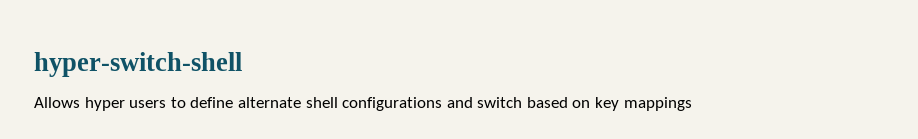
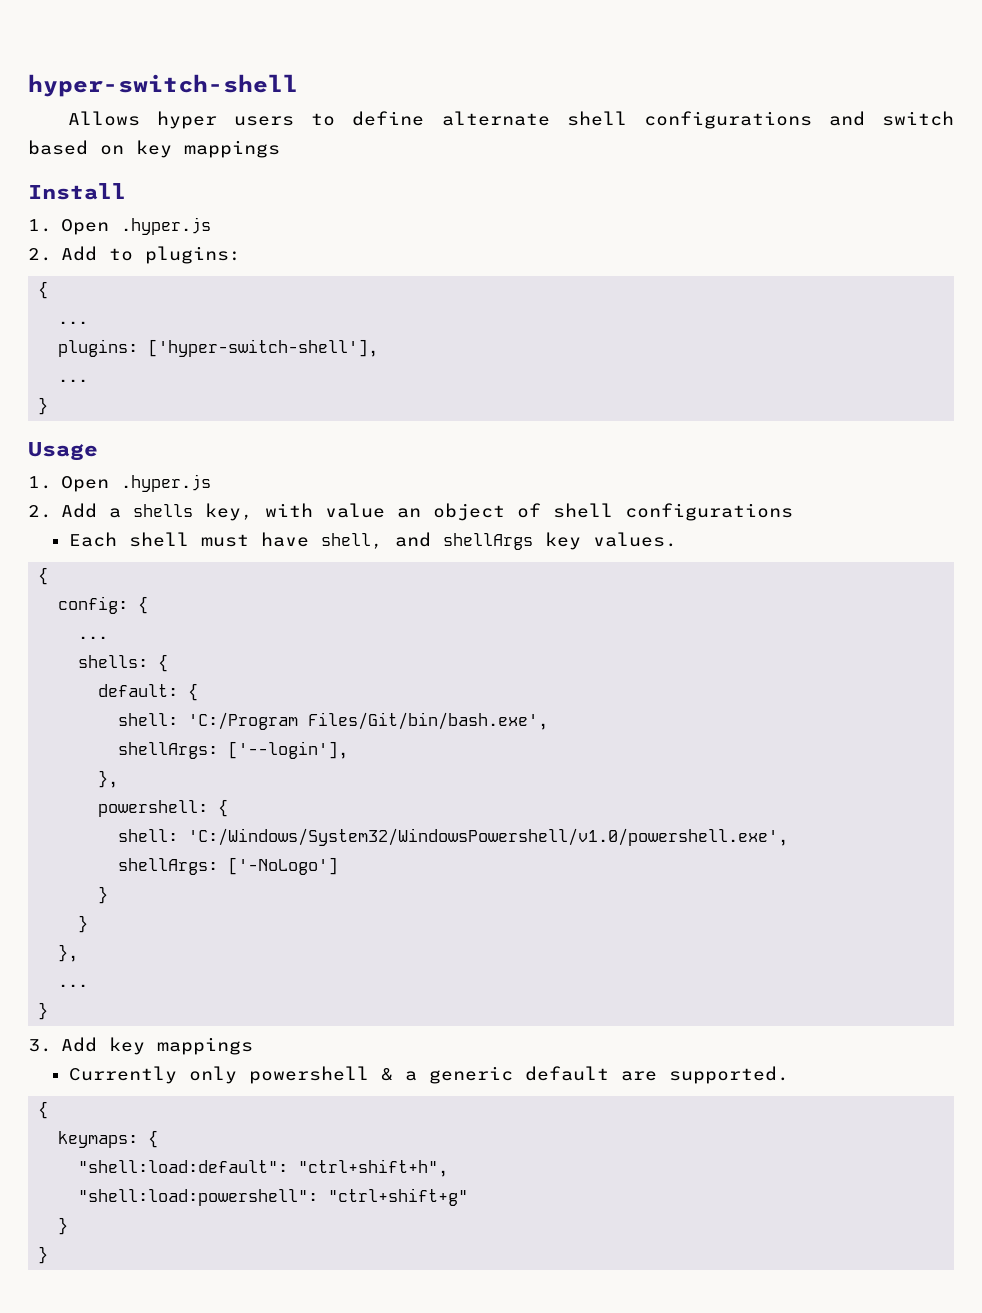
(692, 104) none -> [28,183,126,200] [28,217,211,235] [28,246,241,264] [38,281,49,299] [58,321,89,324] [58,339,379,357] [58,379,89,382] [38,397,49,415] [28,442,98,461] [28,474,211,492] [28,503,793,521] [68,532,677,550] [38,567,49,585] [58,596,149,614] [78,636,109,639] [78,654,169,672] [98,683,199,701] [118,712,549,730] [118,741,349,759] [98,770,119,788] [98,799,229,817] [118,828,789,846] [118,857,339,875] [98,886,109,904] [78,915,89,933] [58,944,79,962] [58,984,89,987] [38,1002,49,1020] [28,1037,253,1055] [68,1066,789,1084] [38,1101,49,1119] [58,1130,159,1148] [78,1159,449,1177] [78,1188,469,1206] [58,1217,69,1235] [38,1246,49,1264] // Install // 1. Open .hyper.js // 2. Add to plugins: // { // ... // plugins: ['hyper-switch-shell'], // ... // } // Usage // 1. Open .hyper.js // 2. Add a shells key, with value an object of shell configurations // Each shell must have shell, and shellArgs key values. // { // config: { // ... // shells: { // default: { // shell: 'C:/Program Files/Git/bin/bash.exe', // shellArgs: ['--login'], // }, // powershell: { // shell: 'C:/Windows/System32/WindowsPowershell/v1.0/powershell.exe', // shellArgs: ['-NoLogo'] // } // } // }, // ... // } // 3. Add key mappings // Currently only powershell & a generic default are supported. // { // keymaps: { // "shell:load:default": "ctrl+shift+h", // "shell:load:powershell": "ctrl+shift+g" // } // }

